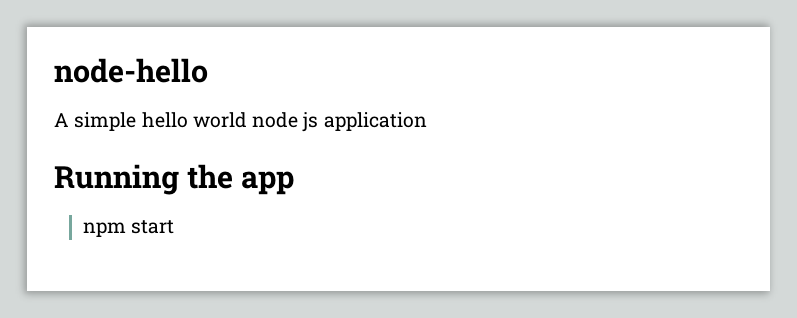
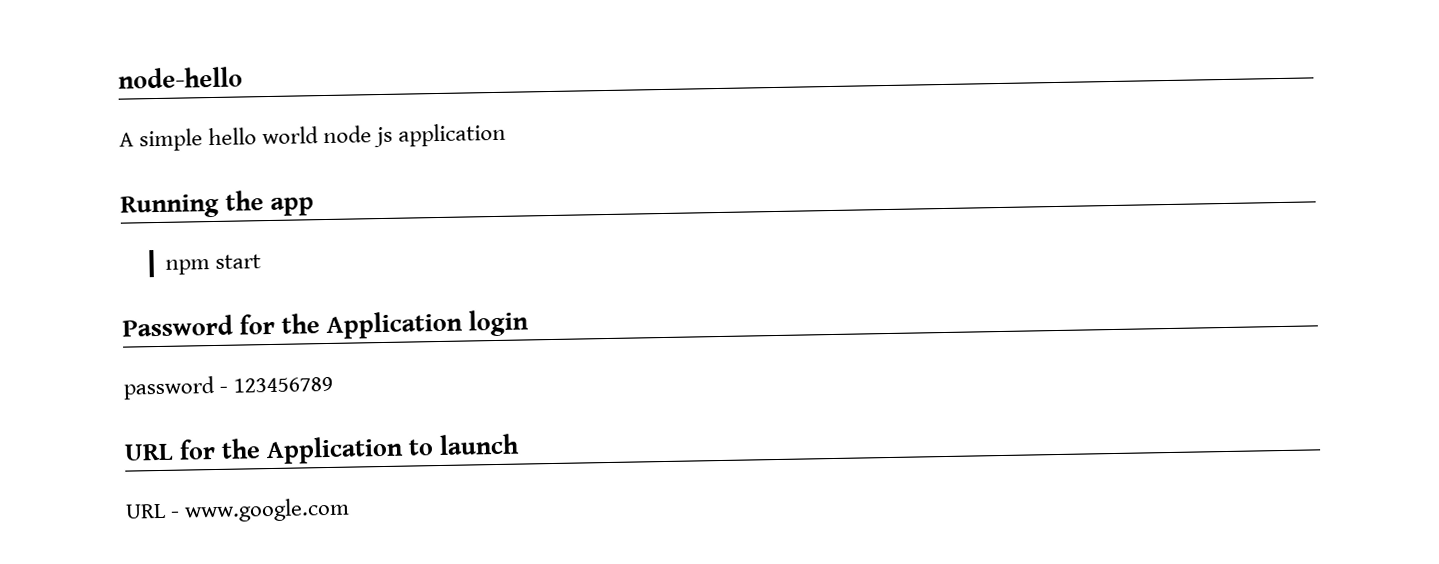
(175, 227) none -> [122,309,530,339] [123,376,334,400] [124,433,521,465] [125,497,351,523] // Password for the Application login // password - 123456789 // URL for the Application to launch // URL - www.google.com

